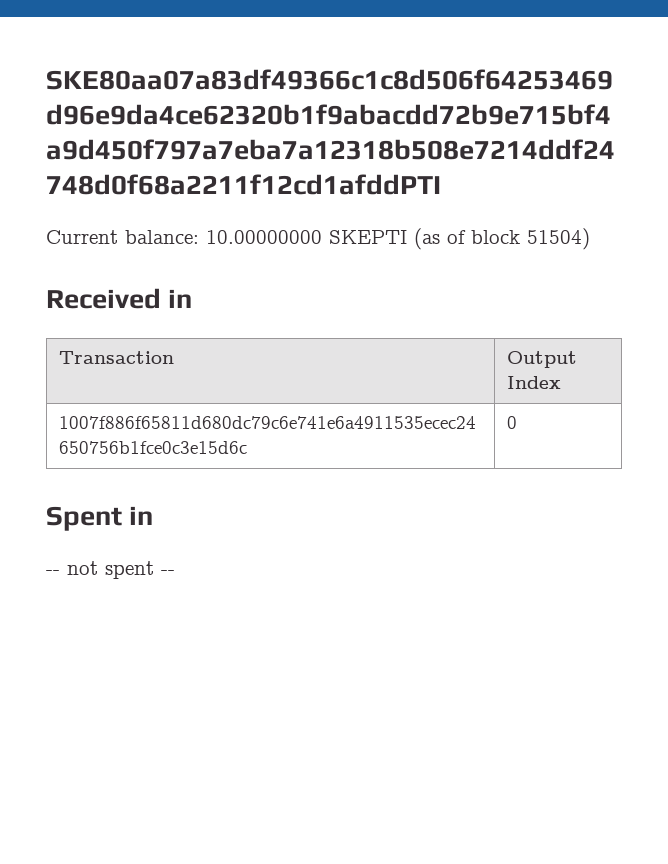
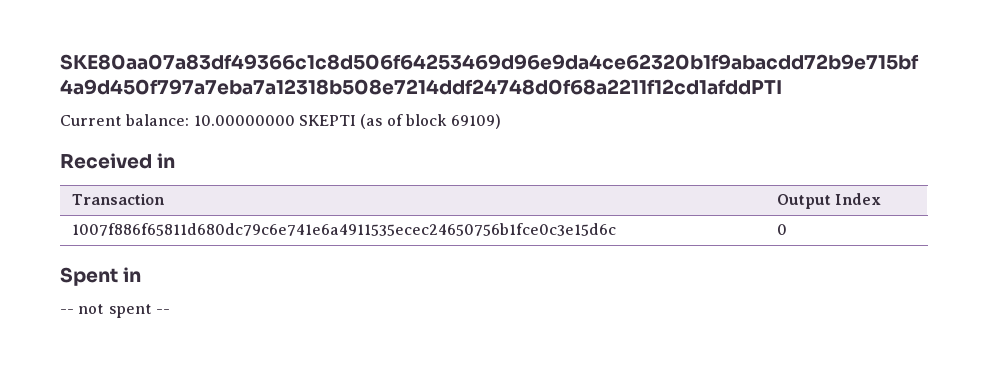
[527,228,590,250] 51504) -> [451,114,502,129] 69109)

